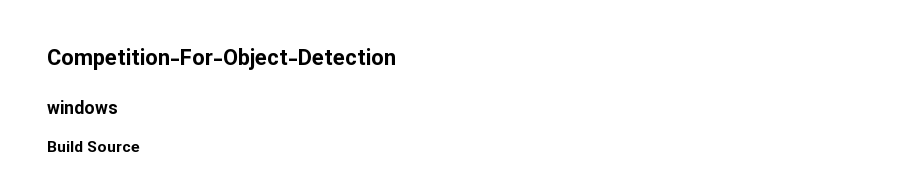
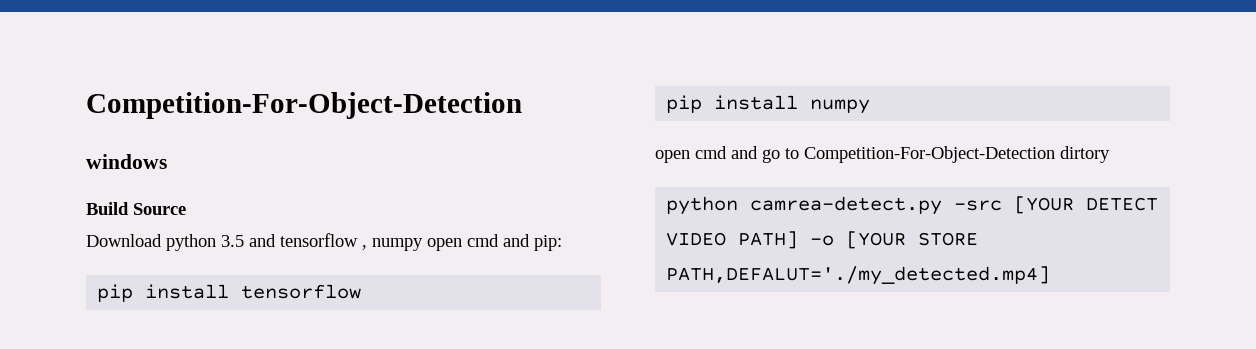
(141, 146) none -> [86,233,562,251] [97,284,362,302] [666,95,871,114] [655,146,1110,163] [666,196,1159,215] [666,231,979,249] [666,266,1051,285] // Download python 3.5 and tensorflow , numpy open cmd and pip: // pip install tensorflow // pip install numpy // open cmd and go to Competition-For-Object-Detection dirtory // python camrea-detect.py -src [YOUR DETECT VIDEO PATH] -o [YOUR STORE PATH,DEFALUT='./my_detected.mp4]

